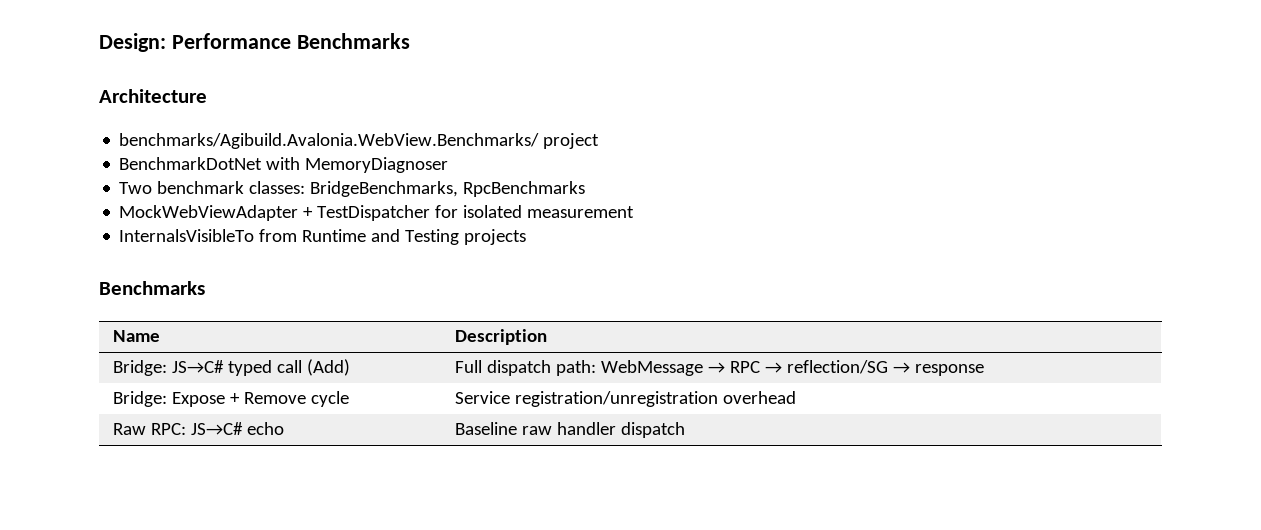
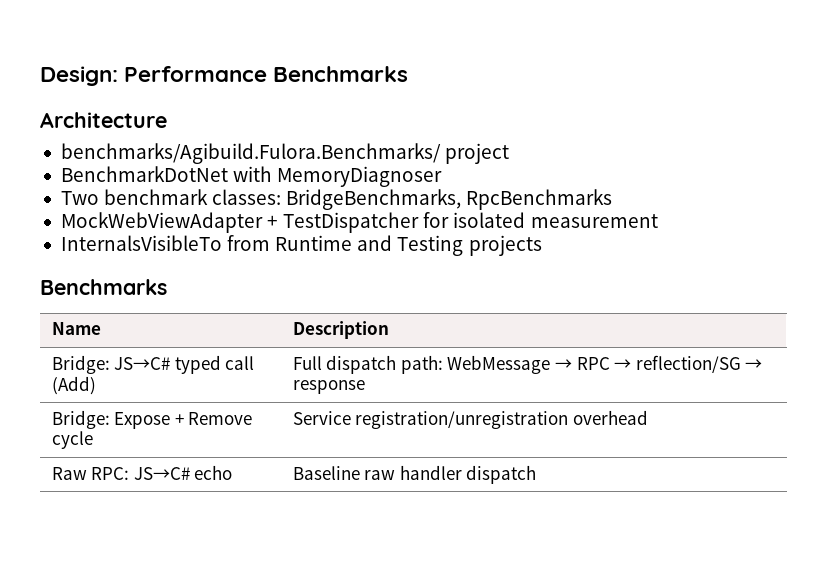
[119,133,540,149] benchmarks/Agibuild.Avalonia.WebView.Benchmarks/ -> [60,143,441,164] benchmarks/Agibuild.Fulora.Benchmarks/

